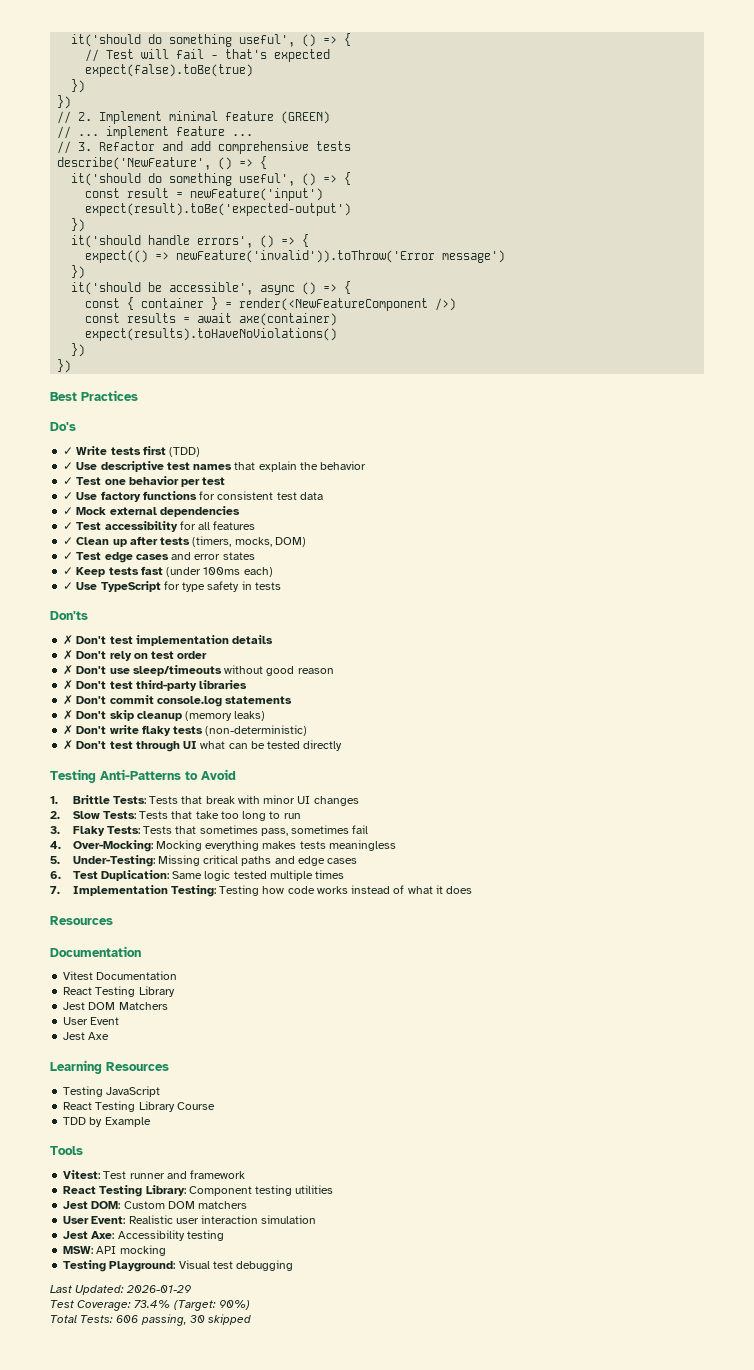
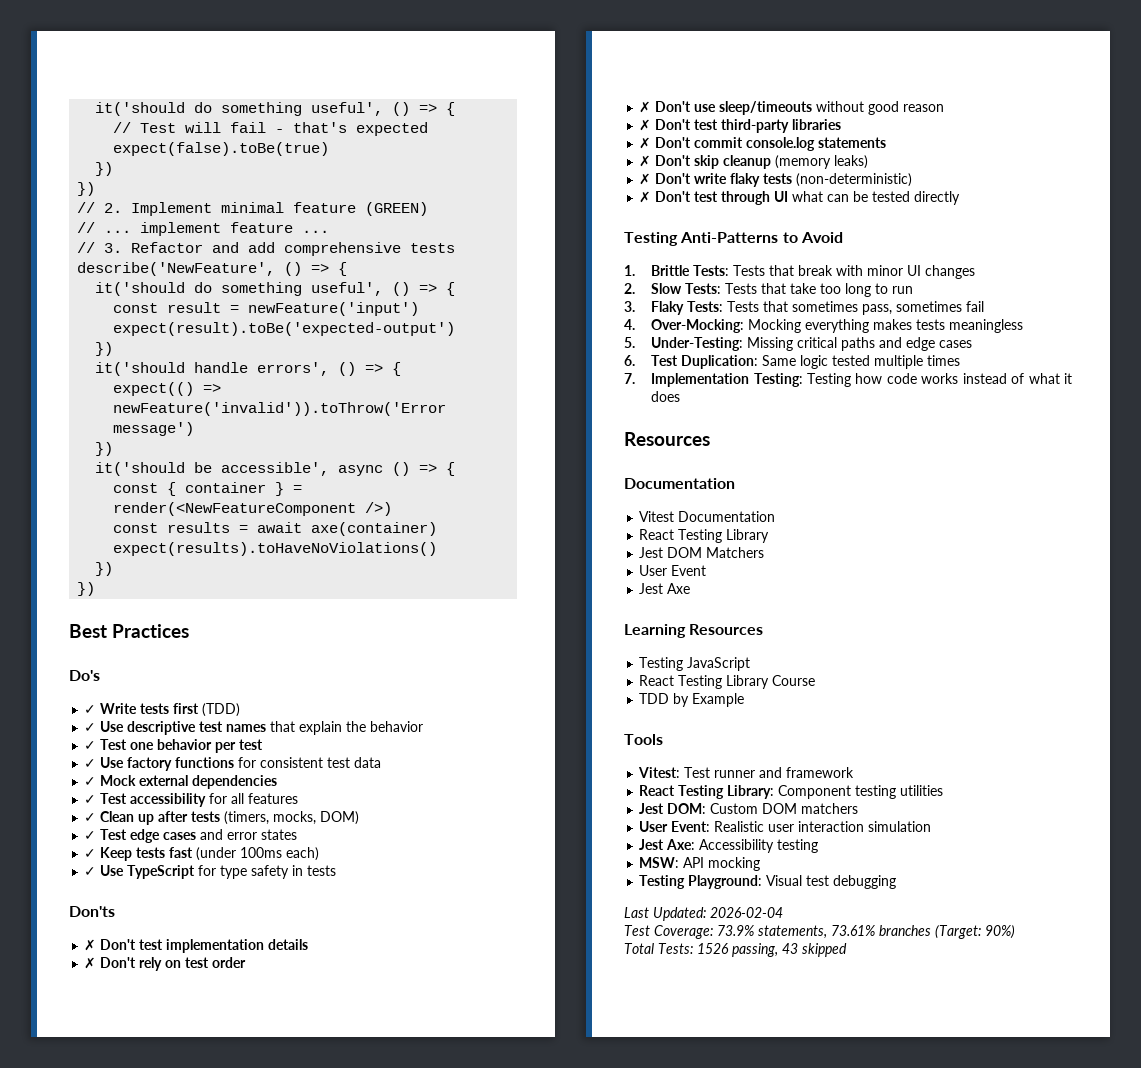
[126,1285,192,1293] 2026-01-29 -> [710,907,783,918] 2026-02-04
[134,1300,171,1308] 73.4% -> [717,925,931,939] 73.9% statements, 73.61% branches
[116,1314,205,1326] 606 passing, 30 -> [697,943,798,957] 1526 passing, 43

